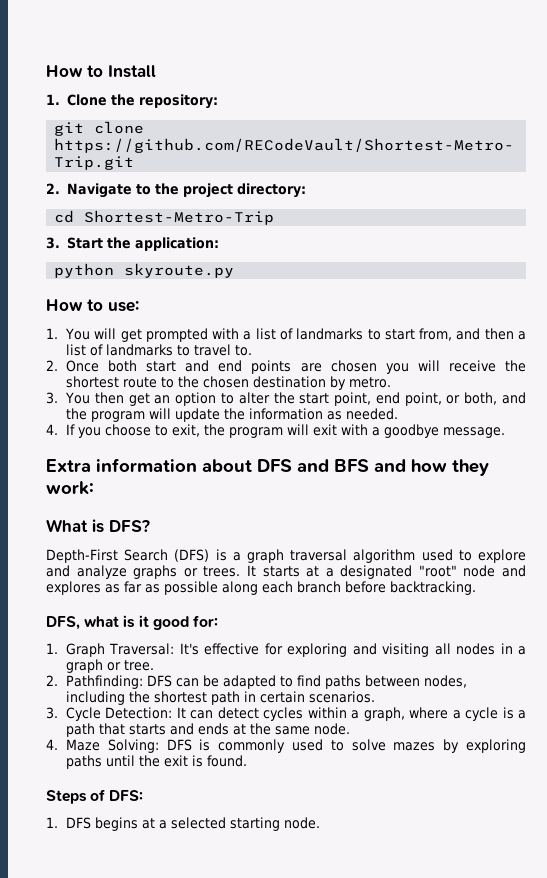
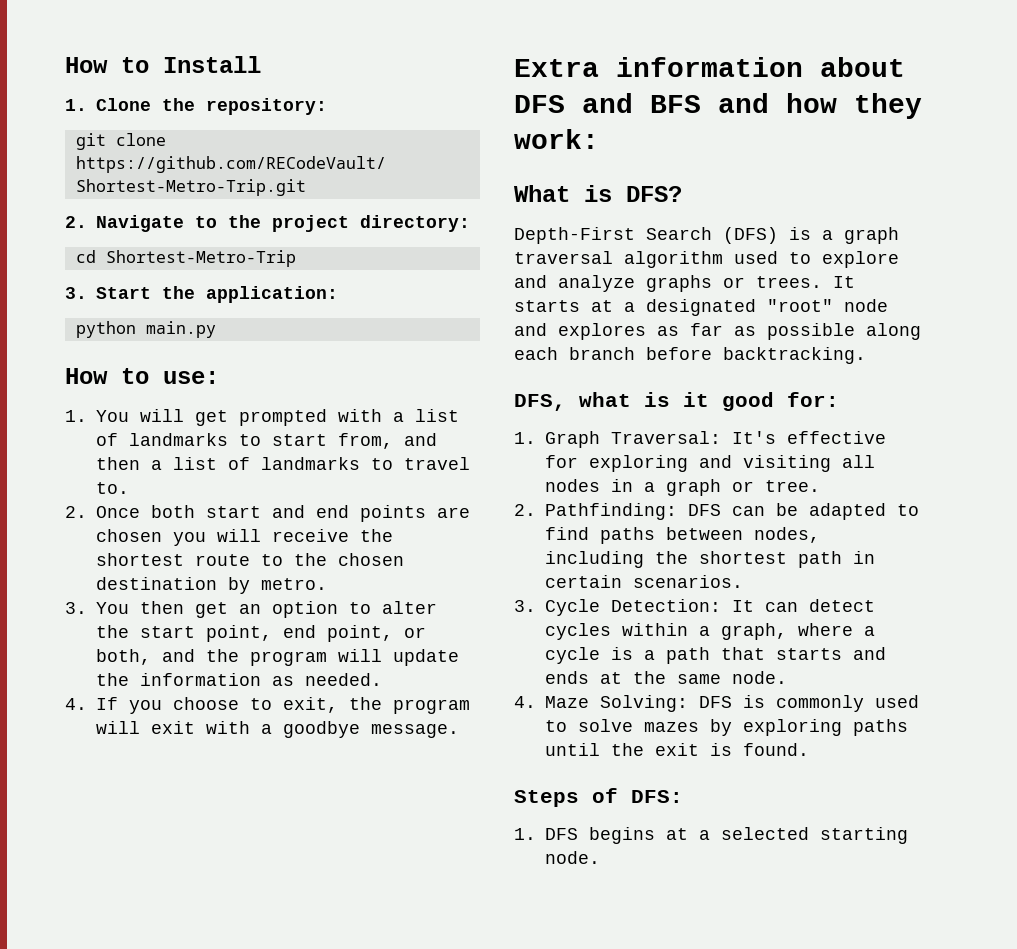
[124,263,235,278] skyroute.py -> [145,321,216,338] main.py

